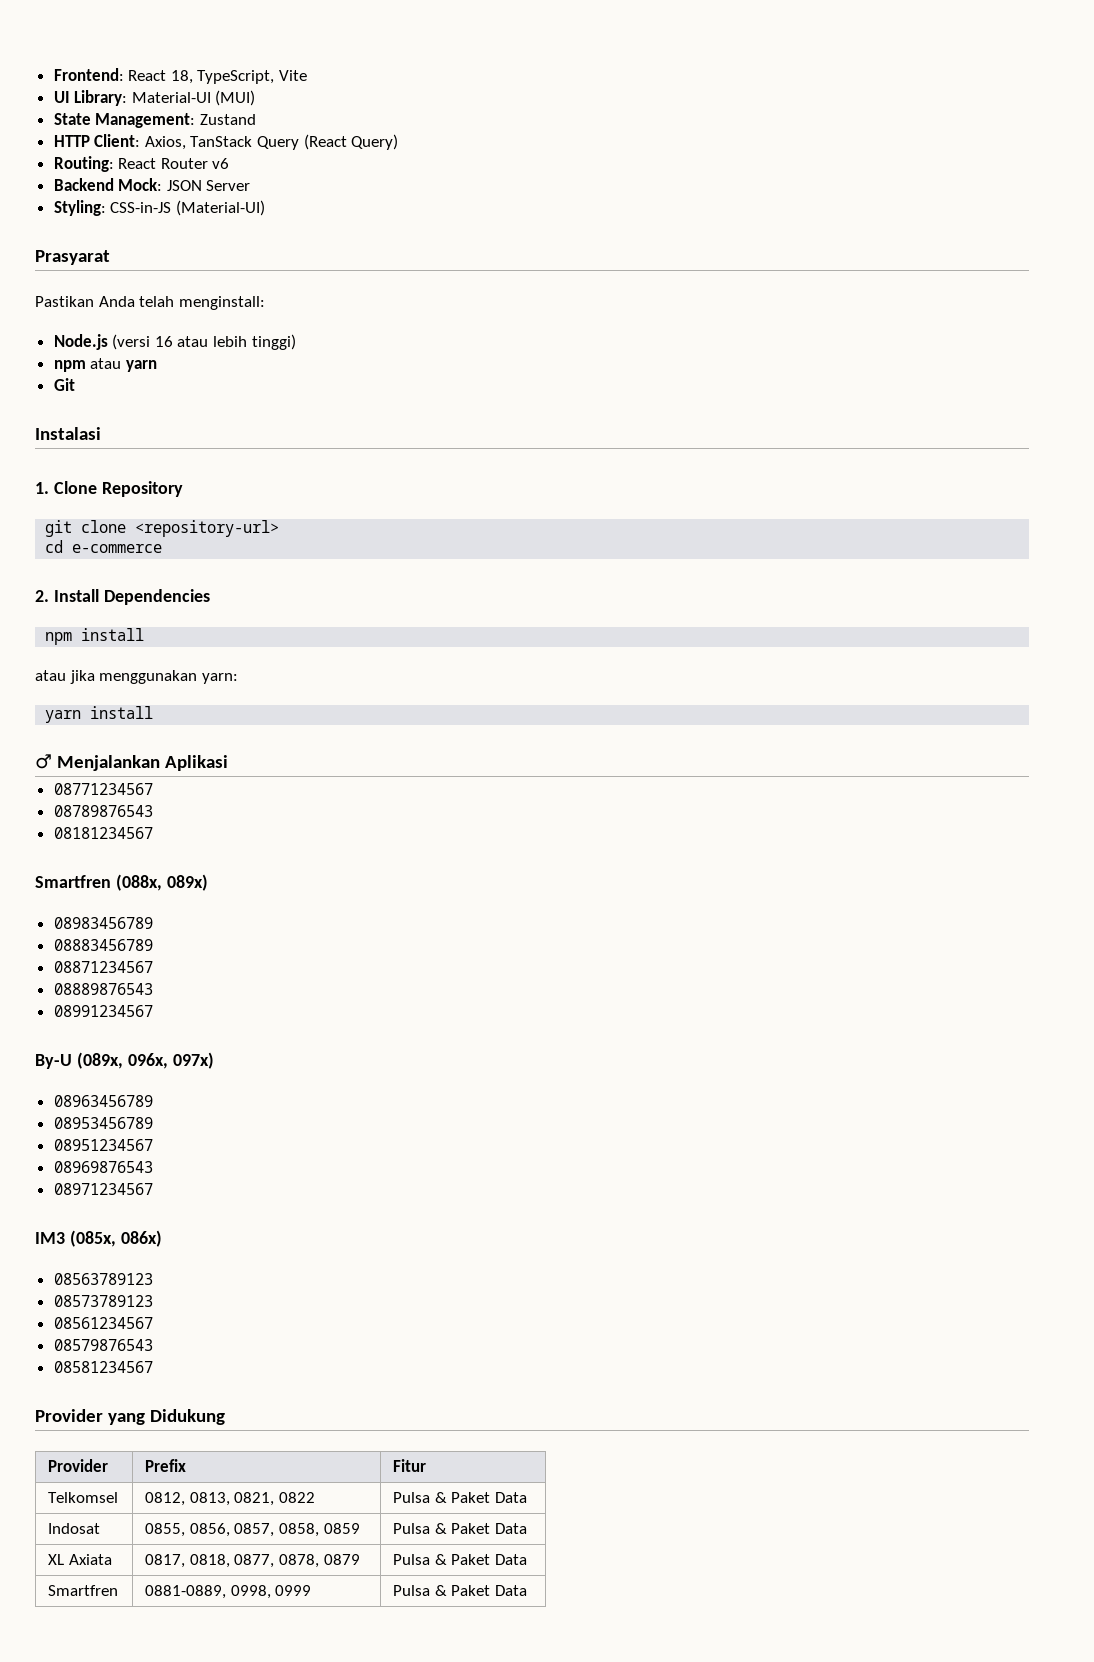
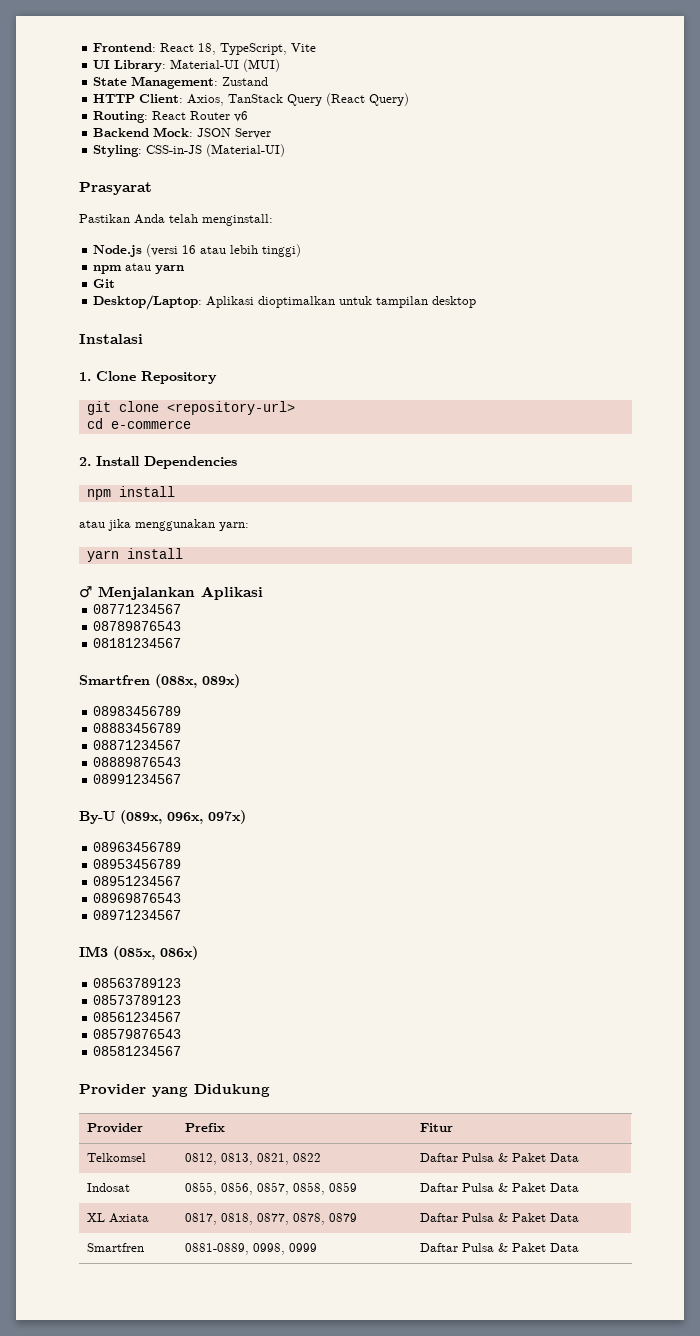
(75, 384) none -> [93,295,477,310] // Desktop/Laptop: Aplikasi dioptimalkan untuk tampilan desktop
(316, 1497) none -> [420,1153,459,1162] Daftar
(360, 1528) none -> [420,1183,459,1192] Daftar
(360, 1559) none -> [420,1213,459,1222] Daftar
(312, 1590) none -> [420,1243,459,1252] Daftar

